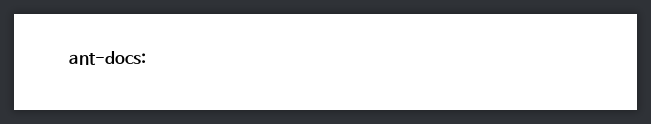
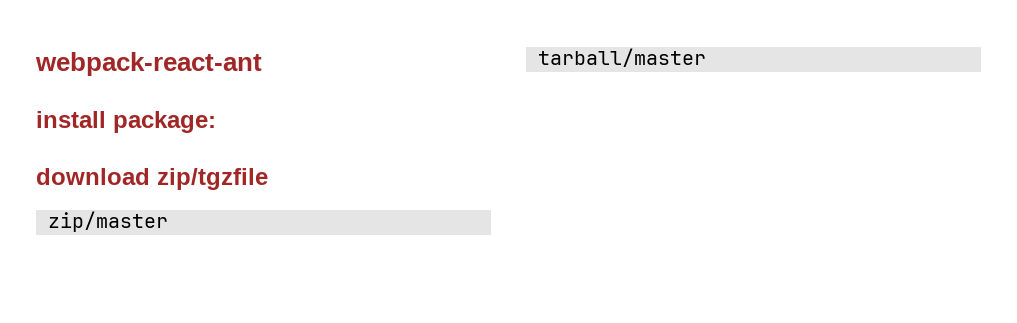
[69,51,146,65] ant-docs: -> [35,52,262,76] [36,111,216,133] [36,168,268,190] [48,211,169,232] [538,48,707,67] webpack-react-ant // install package: // download zip/tgzfile // zip/master // tarball/master

